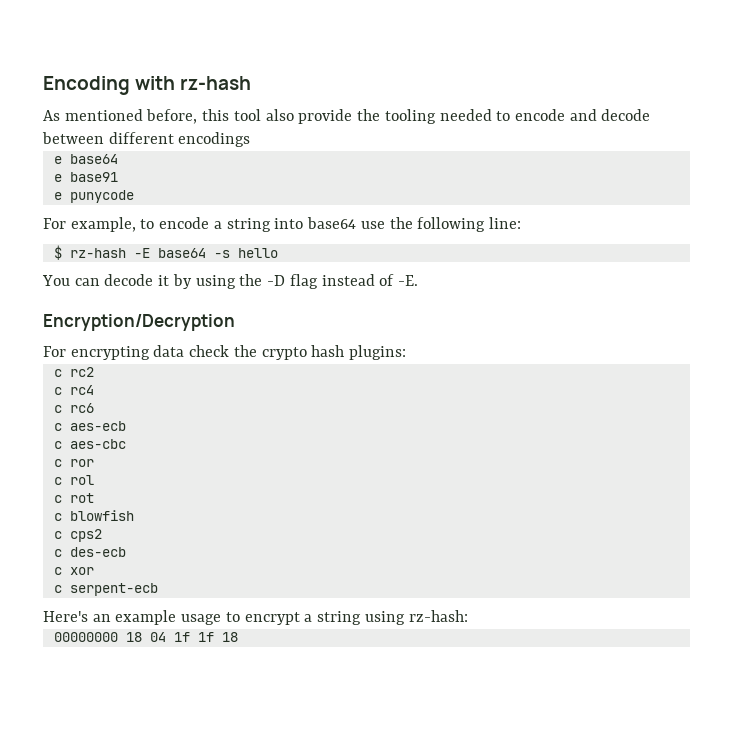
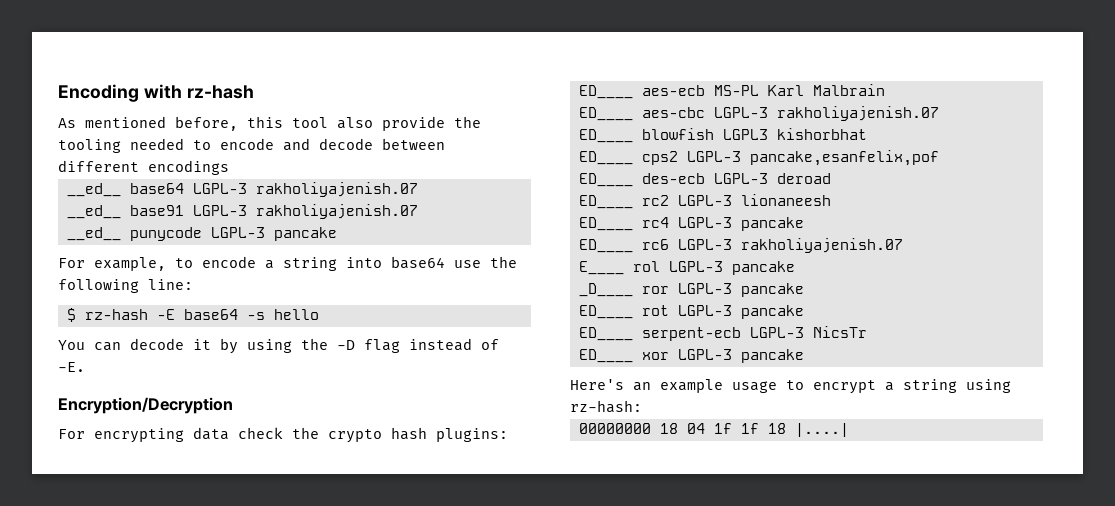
[53,154,118,164] [53,172,118,182] [53,192,62,200] e base64 // e base91 // e -> [66,182,418,197] [66,204,418,219] [66,227,121,241] __ed__ base64 LGPL-3 rakholiyajenish.07 // __ed__ base91 LGPL-3 rakholiyajenish.07 // __ed__
(134, 196) none -> [210,227,337,241] LGPL-3 pancake
[53,367,94,377] [53,385,94,395] [53,403,94,413] [53,421,126,431] [53,439,126,449] [53,459,94,467] [53,475,94,485] [53,493,94,503] [53,510,134,521] [53,529,102,542] [53,547,126,557] [53,567,62,575] c rc2 // c rc4 // c rc6 // c aes-ecb // c aes-cbc // c ror // c rol // c rot // c blowfish // c cps2 // c des-ecb // c -> [578,84,885,99] [578,106,939,121] [578,128,867,143] [578,150,939,166] [578,173,831,187] [578,194,831,209] [578,217,804,231] [578,238,903,253] [578,261,795,275] [578,283,804,297] [578,305,804,319] [578,326,867,341] [578,349,633,363] ED____ aes-ecb MS-PL Karl Malbrain // ED____ aes-cbc LGPL-3 rakholiyajenish.07 // ED____ blowfish LGPL3 kishorbhat // ED____ cps2 LGPL-3 pancake,esanfelix,pof // ED____ des-ecb LGPL-3 deroad // ED____ rc2 LGPL-3 lionaneesh // ED____ rc4 LGPL-3 pancake // ED____ rc6 LGPL-3 rakholiyajenish.07 // E____ rol LGPL-3 pancake // _D____ ror LGPL-3 pancake // ED____ rot LGPL-3 pancake // ED____ serpent-ecb LGPL-3 NicsTr // ED____
[53,583,158,596] // c serpent-ecb -> [677,349,804,363] LGPL-3 pancake
(238, 637) none -> [794,423,849,437] |....|

